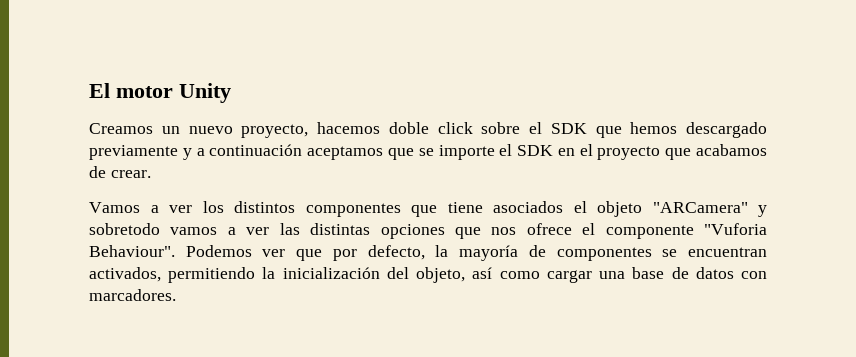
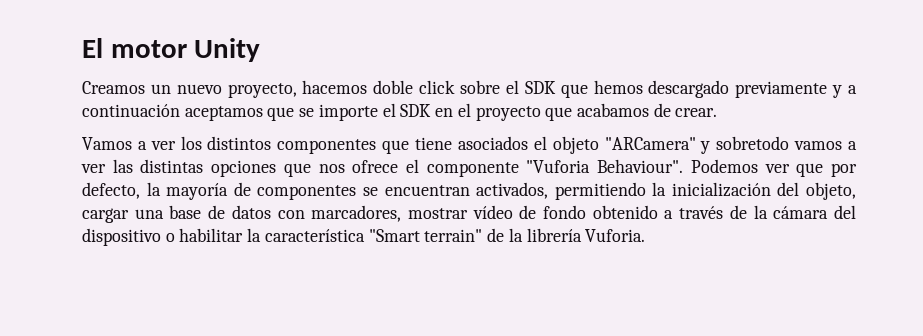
[472,267,540,279] así como -> (857, 191) none
[89,289,176,301] marcadores. -> [311,205,857,222] [82,228,646,246] marcadores, mostrar vídeo de fondo obtenido a través de la cámara del dispositivo o habilitar la característica "Smart terrain" de la librería Vuforia.

